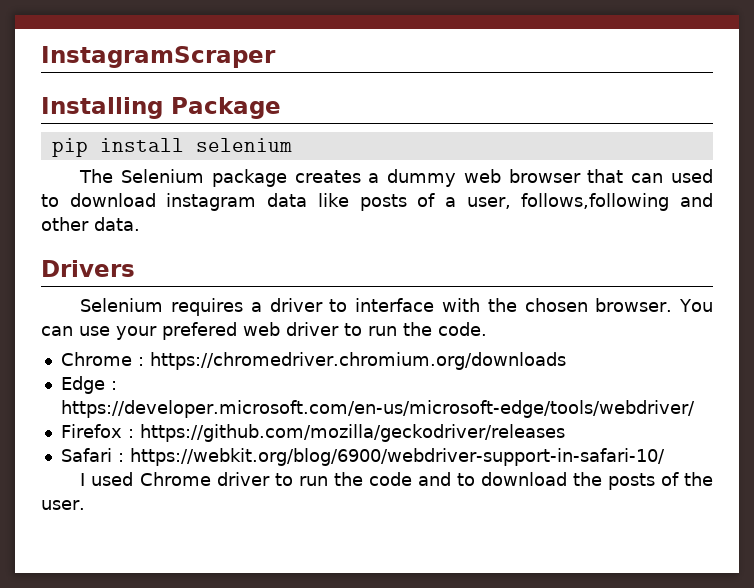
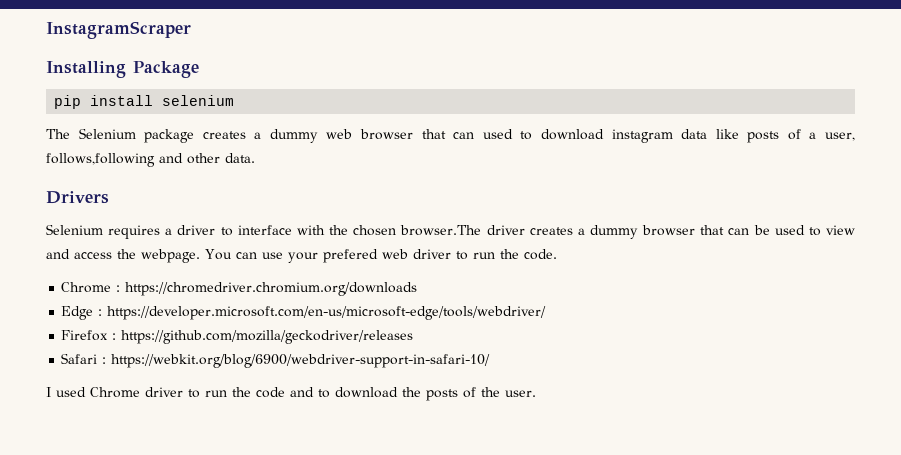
[595,298,673,312] browser. -> [400,225,855,239] [46,249,200,263] browser.The driver creates a dummy browser that can be used to view and access the webpage.

